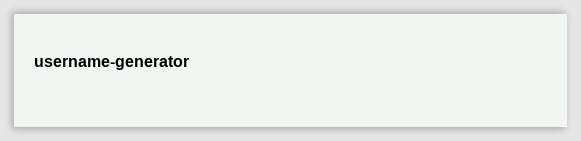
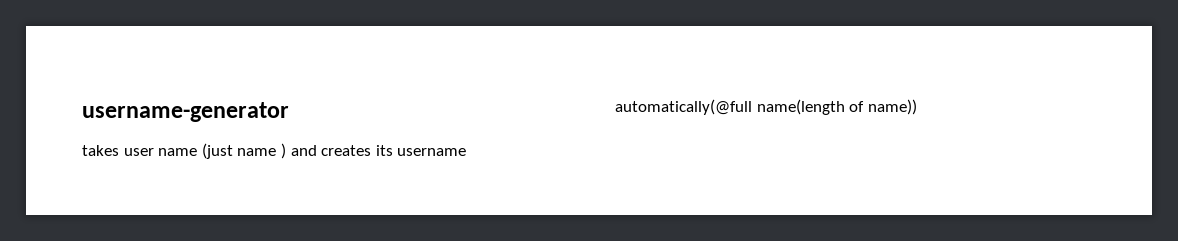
(189, 63) none -> [82,143,467,159] [615,99,917,115] // takes user name (just name ) and creates its username automatically(@full name(length of name))

